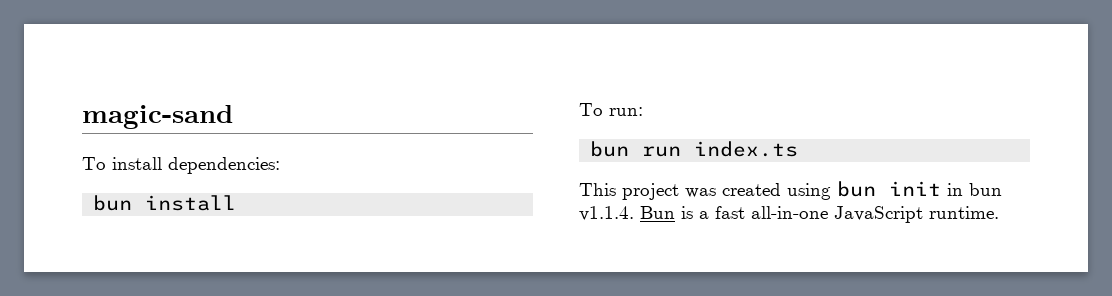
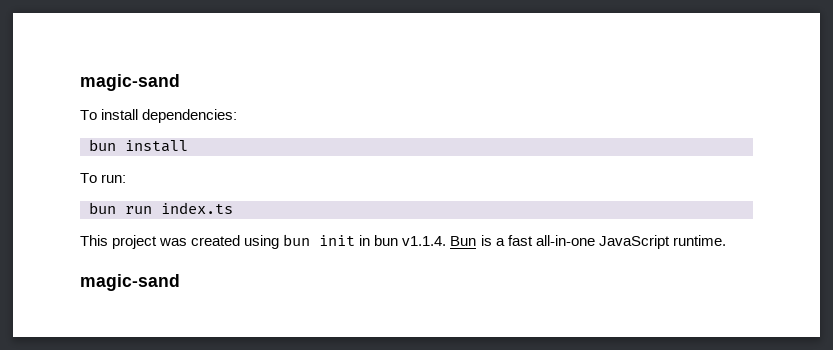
(999, 212) none -> [80,274,180,291] // magic-sand

